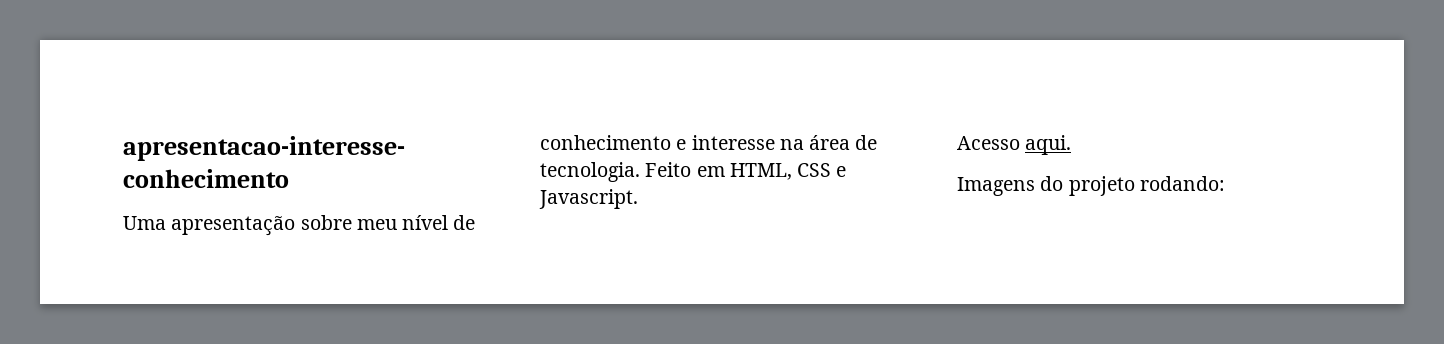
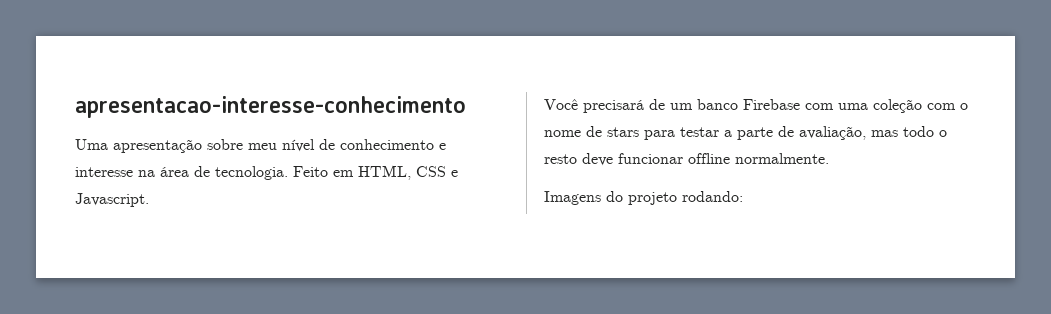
[957,135,1072,155] Acesso aqui. -> [544,99,968,113] [544,126,947,140] [544,153,829,166] Você precisará de um banco Firebase com uma coleção com o nome de stars para testar a parte de avaliação, mas todo o resto deve funcionar offline normalmente.

